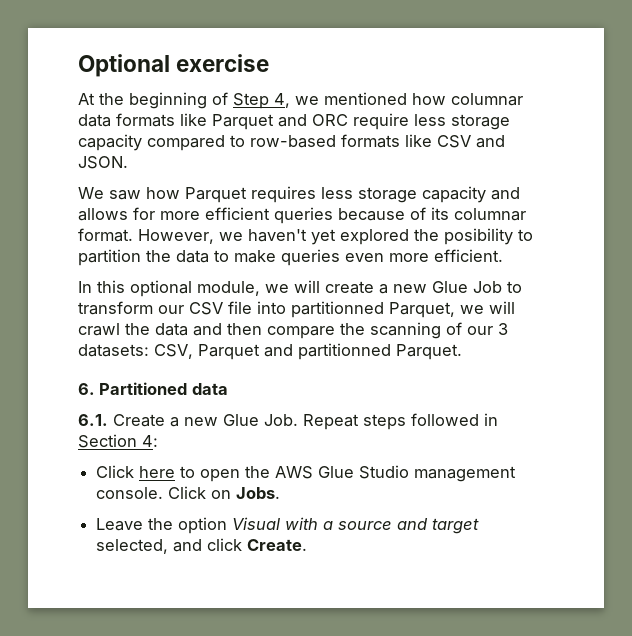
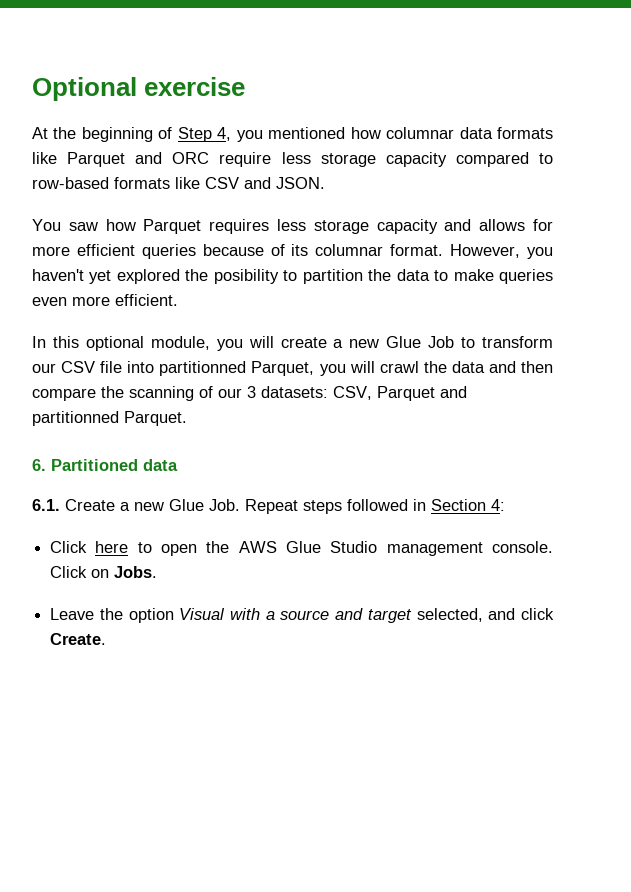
[295,96,319,105] we -> [236,130,263,142] you
[78,187,104,199] We -> [32,219,61,231] You
[219,232,243,241] we -> [527,247,554,259] you
[265,284,289,293] we -> [216,339,243,351] you
[460,305,484,314] we -> [319,364,346,376] you

